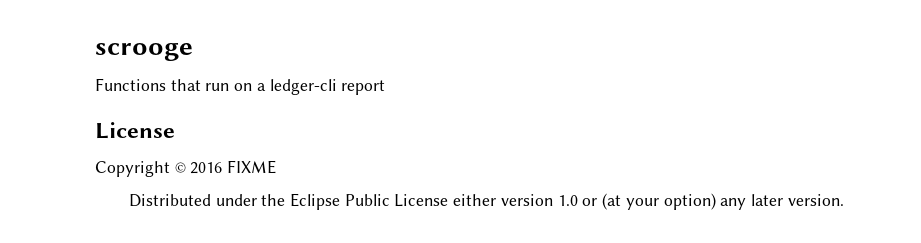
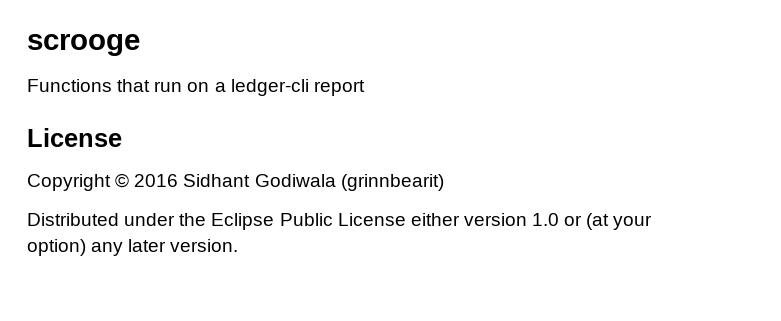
[227,160,277,174] FIXME -> [183,174,444,191] Sidhant Godiwala (grinnbearit)

